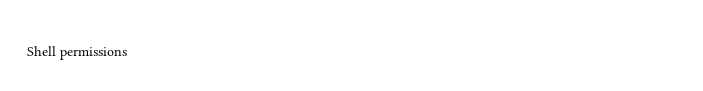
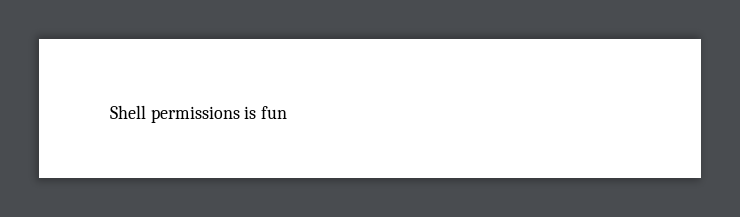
(127, 53) none -> [244,106,288,119] is fun

